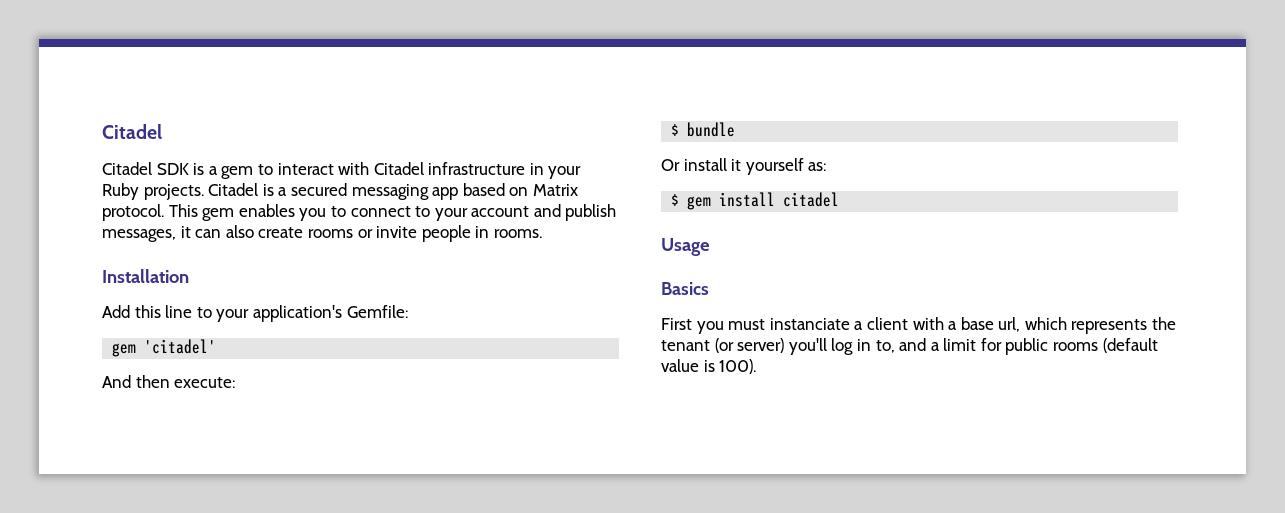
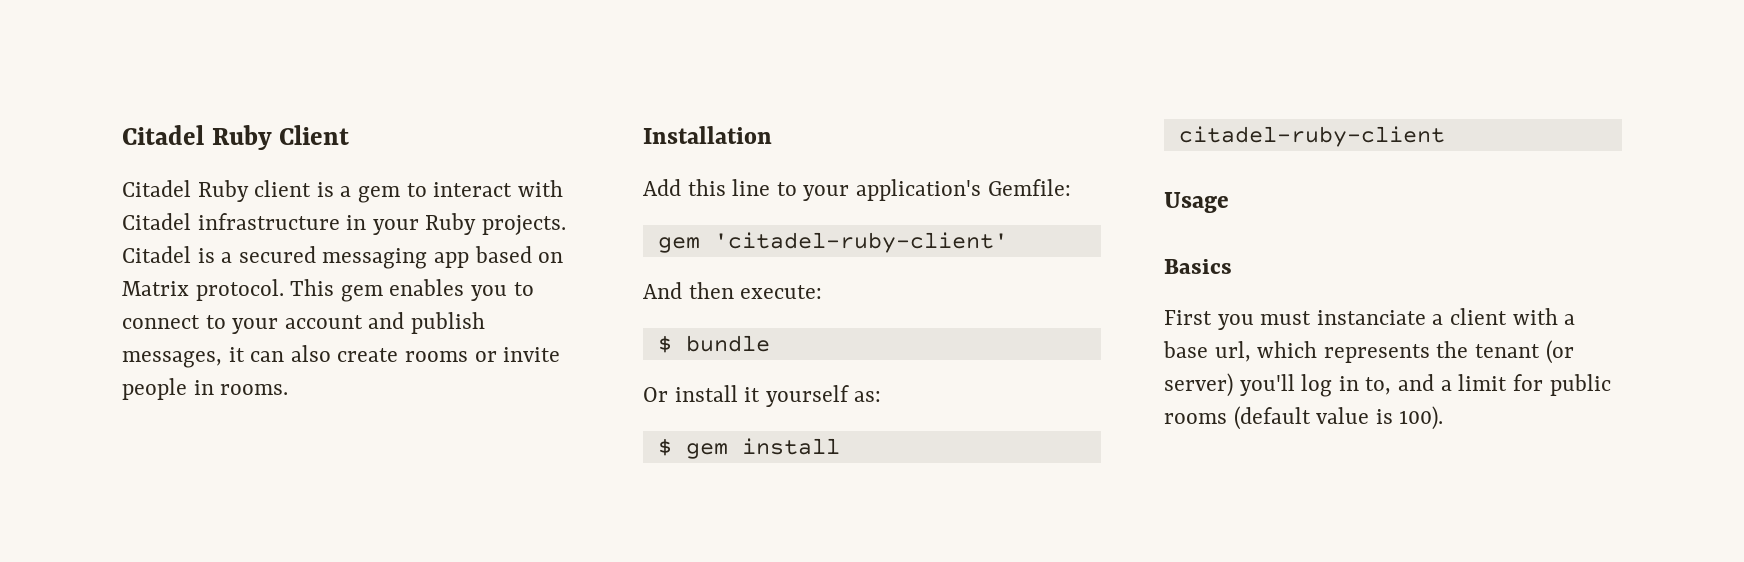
[102,124,162,139] [102,162,189,175] Citadel // Citadel SDK -> [122,125,350,150] [122,180,312,202] Citadel Ruby Client // Citadel Ruby client
[144,339,217,354] 'citadel' -> [713,232,1008,253] 'citadel-ruby-client'
[783,192,840,207] citadel -> [1178,126,1445,147] citadel-ruby-client

